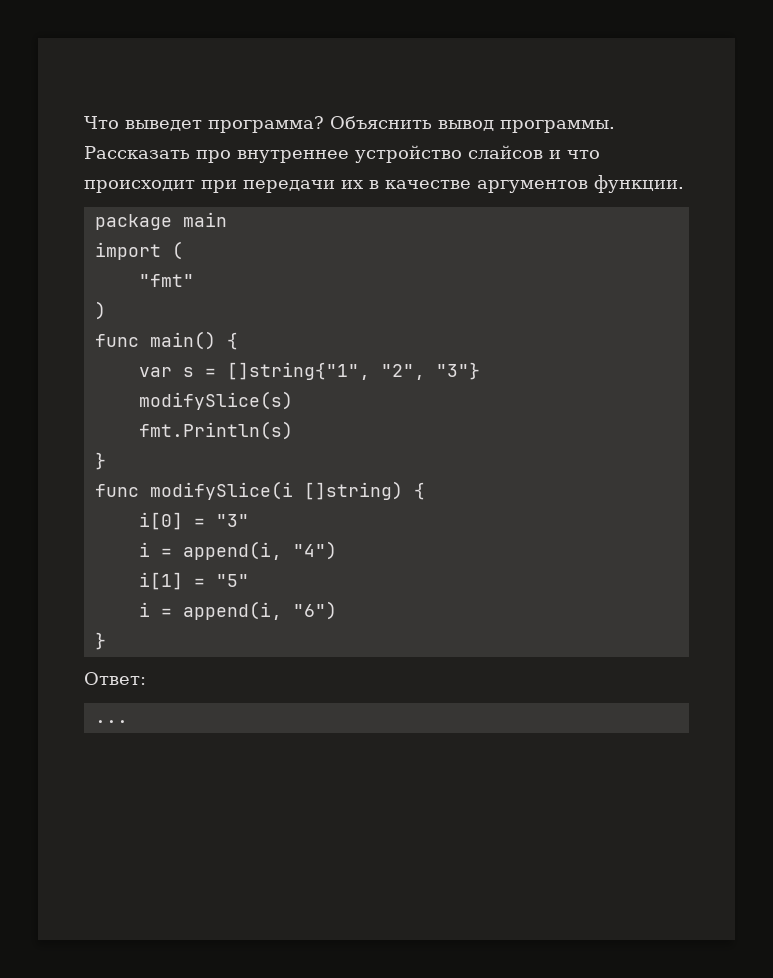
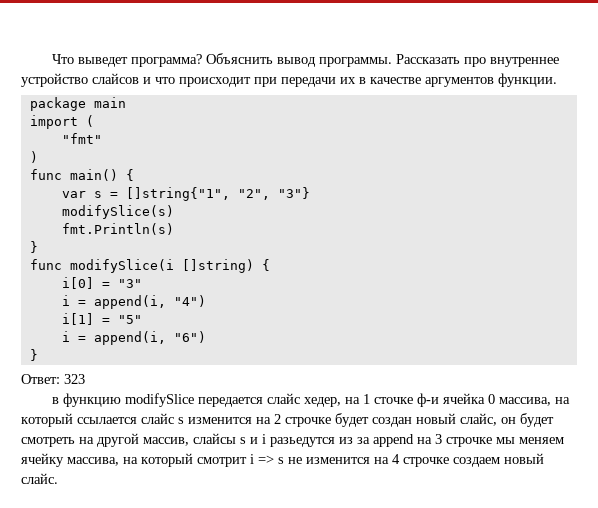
[94,720,128,723] // ... -> [64,374,85,384] [52,393,571,407] [21,413,554,427] [21,433,564,447] [21,453,544,467] [21,473,58,484] 323 // в функцию modifySlice передается слайс хедер, на 1 сточке ф-и ячейка 0 массива, на который ссылается слайс s изменится на 2 строчке будет создан новый слайс, он будет смотреть на другой массив, слайсы s и i разьедутся из за append на 3 строчке мы меняем ячейку массива, на который смотрит i => s не изменится на 4 строчке создаем новый слайс.

